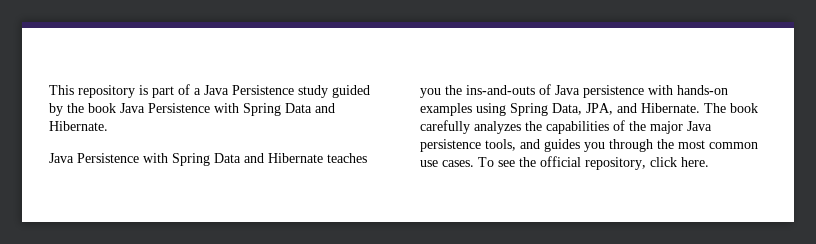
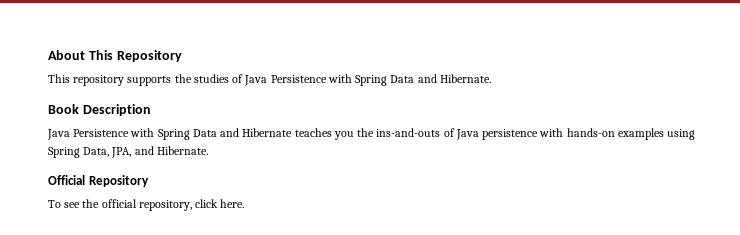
[49,84,370,98] [49,103,116,116] This repository is part of a Java Persistence study guided by the book -> [48,50,182,62] [48,74,244,86] About This Repository // This repository supports the studies of
(108, 126) none -> [48,104,151,116] // Book Description
[704,103,758,113] [420,120,712,134] [420,139,758,152] [420,160,474,167] The book carefully analyzes the capabilities of the major Java persistence tools, and guides you through the most common use cases. -> [48,175,149,187] // Official Repository //

